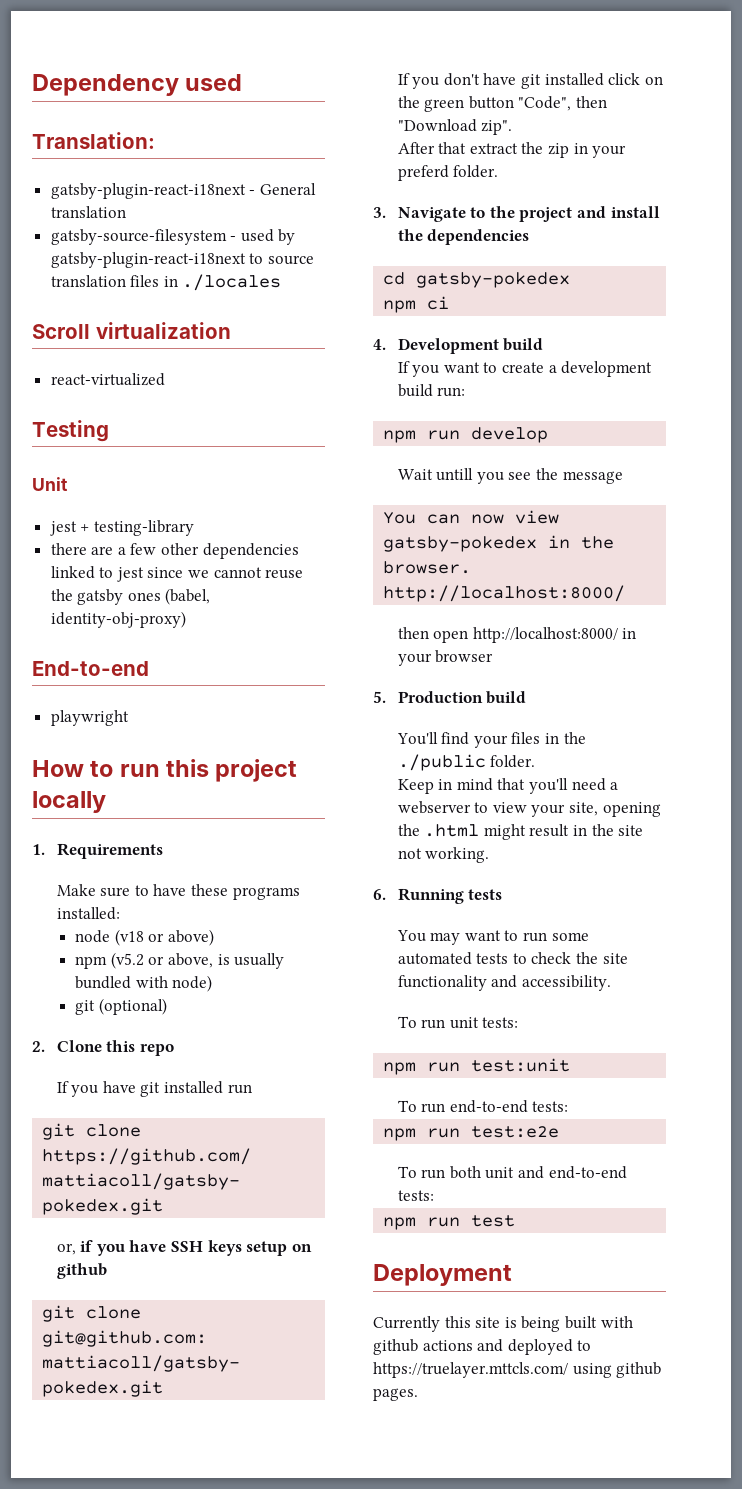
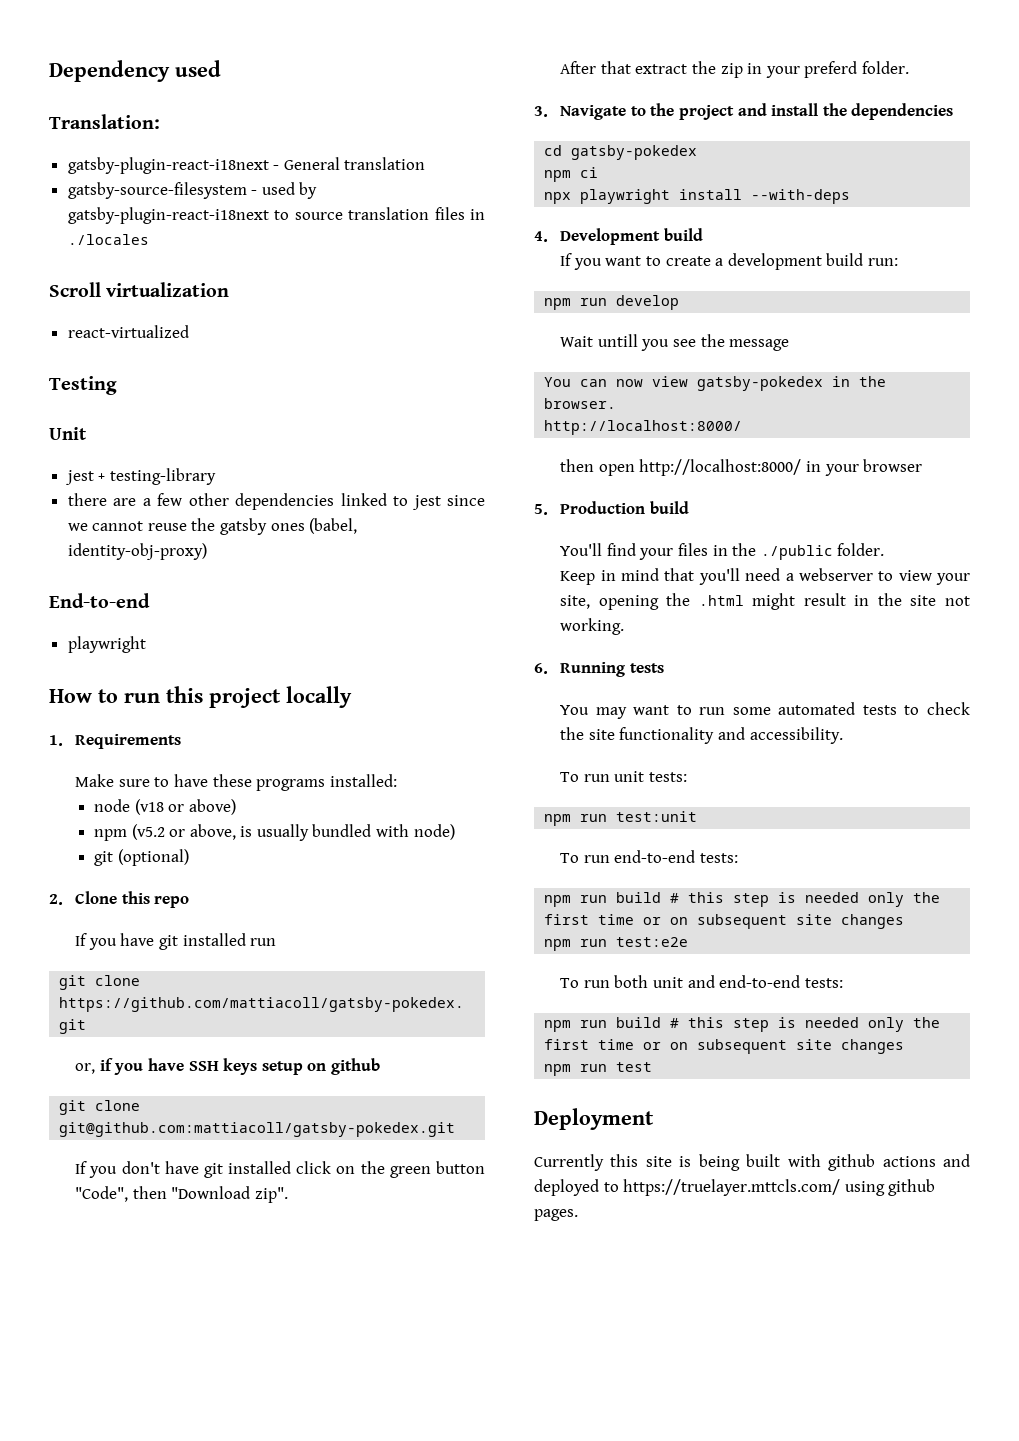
(450, 303) none -> [544,189,851,204] // npx playwright install --with-deps
(569, 1106) none -> [544,892,941,907] [544,914,905,929] // npm run build # this step is needed only the first time or on subsequent site changes
(434, 1195) none -> [544,1017,941,1032] [544,1039,905,1054] // npm run build # this step is needed only the first time or on subsequent site changes

